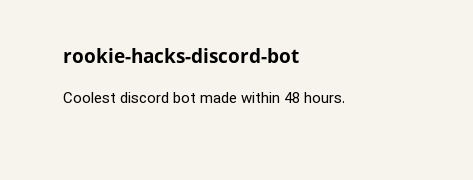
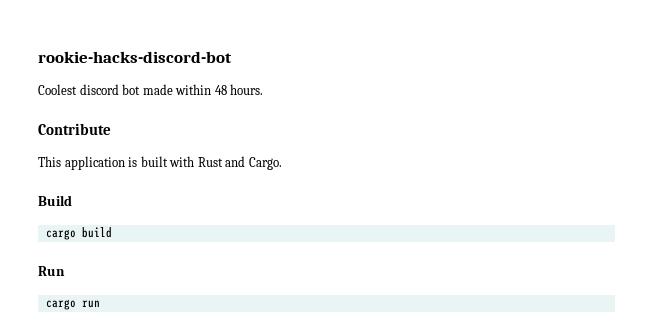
(346, 97) none -> [38,123,111,135] [38,156,282,170] [38,195,72,206] [45,227,112,240] [38,266,65,276] [45,300,100,310] // Contribute // This application is built with Rust and Cargo. // Build // cargo build // Run // cargo run

